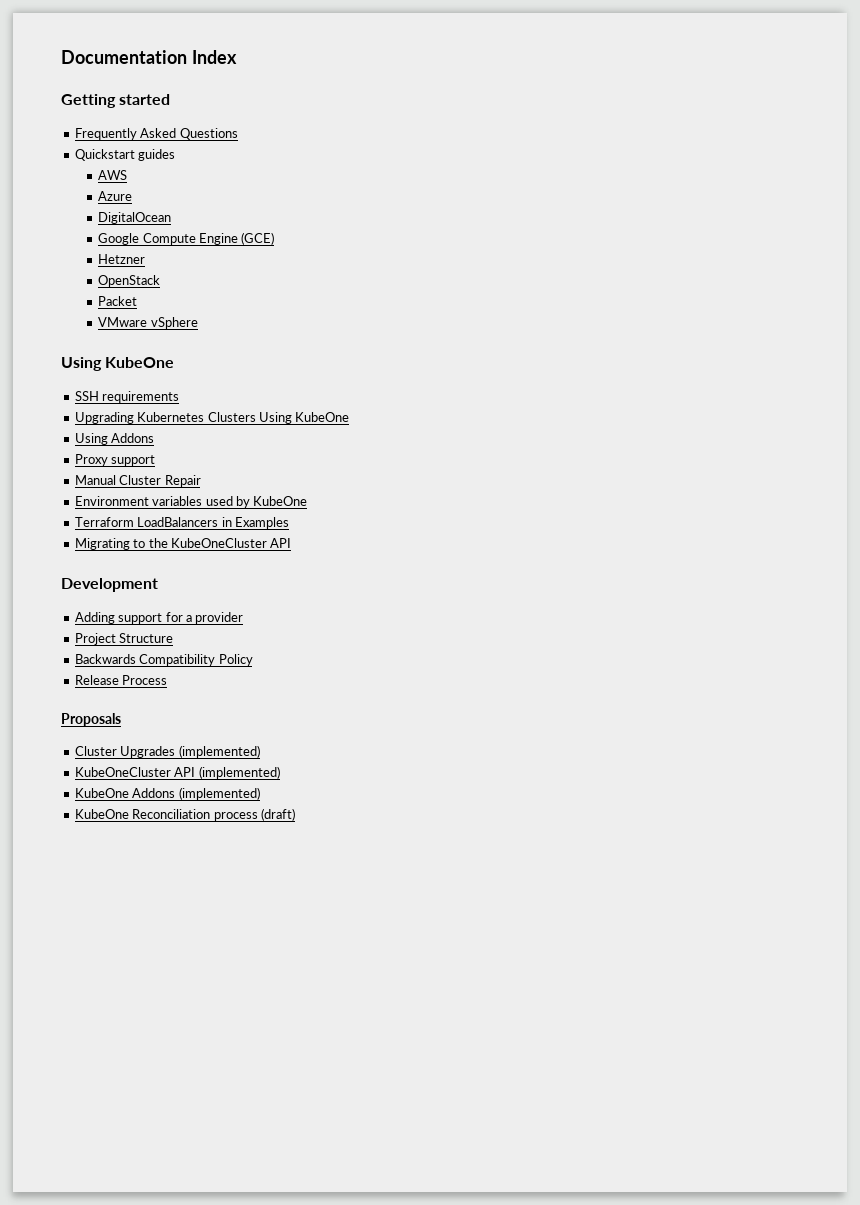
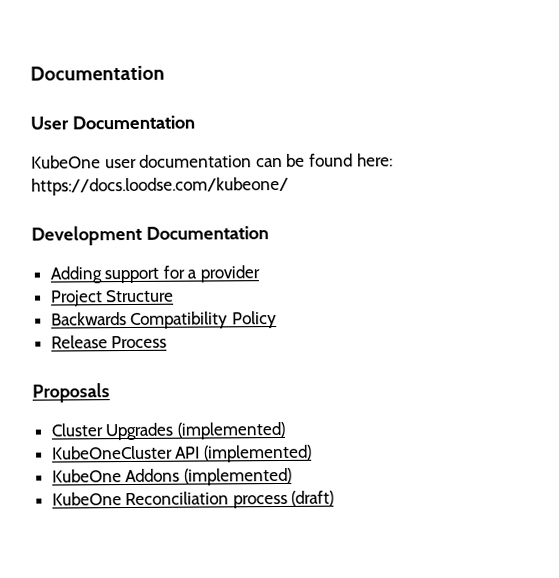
[61,50,237,64] [61,94,171,108] [74,128,238,140] [74,149,176,161] [98,170,128,180] [98,191,133,201] [98,212,172,224] [98,232,275,245] [98,254,146,264] [98,275,161,287] [98,296,138,306] [98,317,198,329] [61,357,175,371] [74,391,180,403] [74,412,350,424] [74,433,155,445] [74,454,156,466] [74,475,201,487] [74,496,308,508] [74,517,289,529] [74,538,292,550] Documentation Index // Getting started // Frequently Asked Questions // Quickstart guides // AWS // Azure // DigitalOcean // Google Compute Engine (GCE) // Hetzner // OpenStack // Packet // VMware vSphere // Using KubeOne // SSH requirements // Upgrading Kubernetes Clusters Using KubeOne // Using Addons // Proxy support // Manual Cluster Repair // Environment variables used by KubeOne // Terraform LoadBalancers in Examples // Migrating to the KubeOneCluster API -> [30,65,165,81] [30,115,195,130] [31,153,393,169] [31,176,289,196] Documentation // User Documentation // KubeOne user documentation can be found here: https://docs.loodse.com/kubeone/
(158, 585) none -> [145,226,269,240] Documentation

